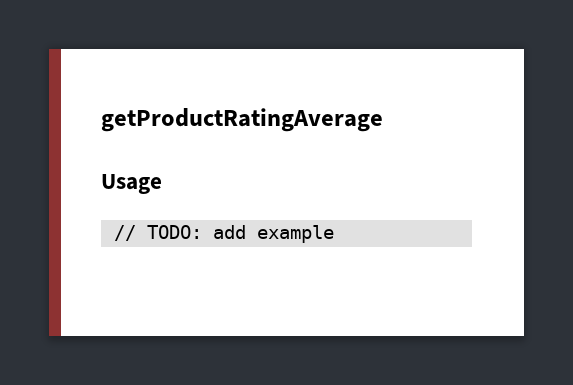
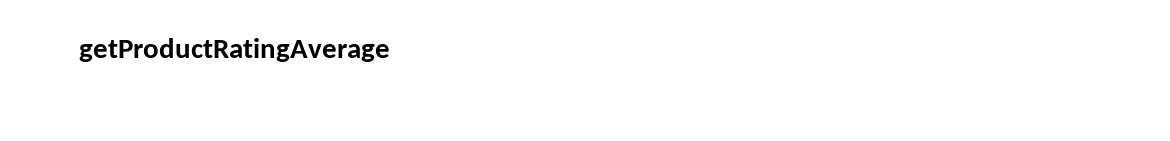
[101,174,162,194] [113,225,334,243] // Usage // // TODO: add example -> (390, 50) none

